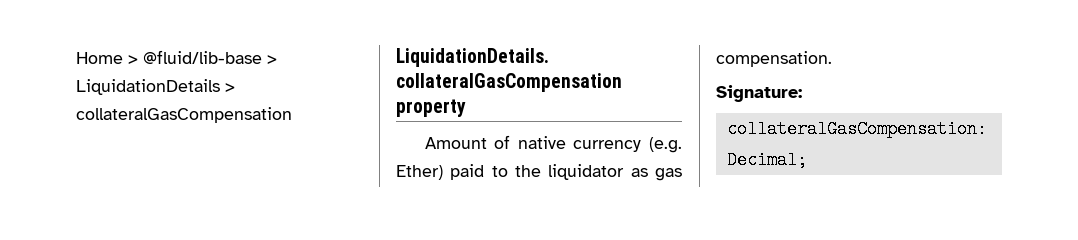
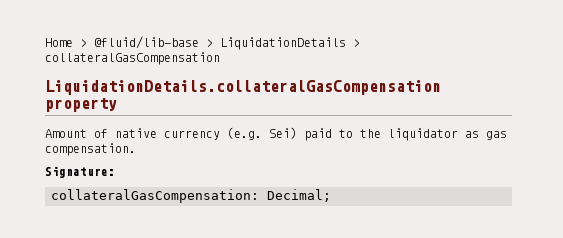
[396,165,443,180] Ether) -> [269,127,297,139] Sei)

